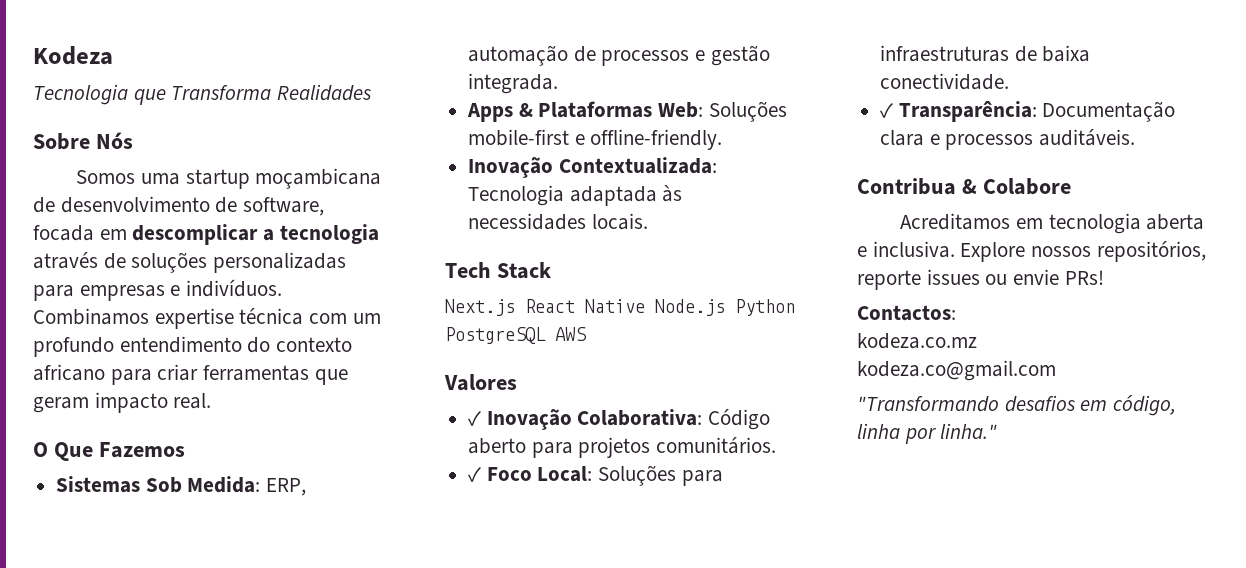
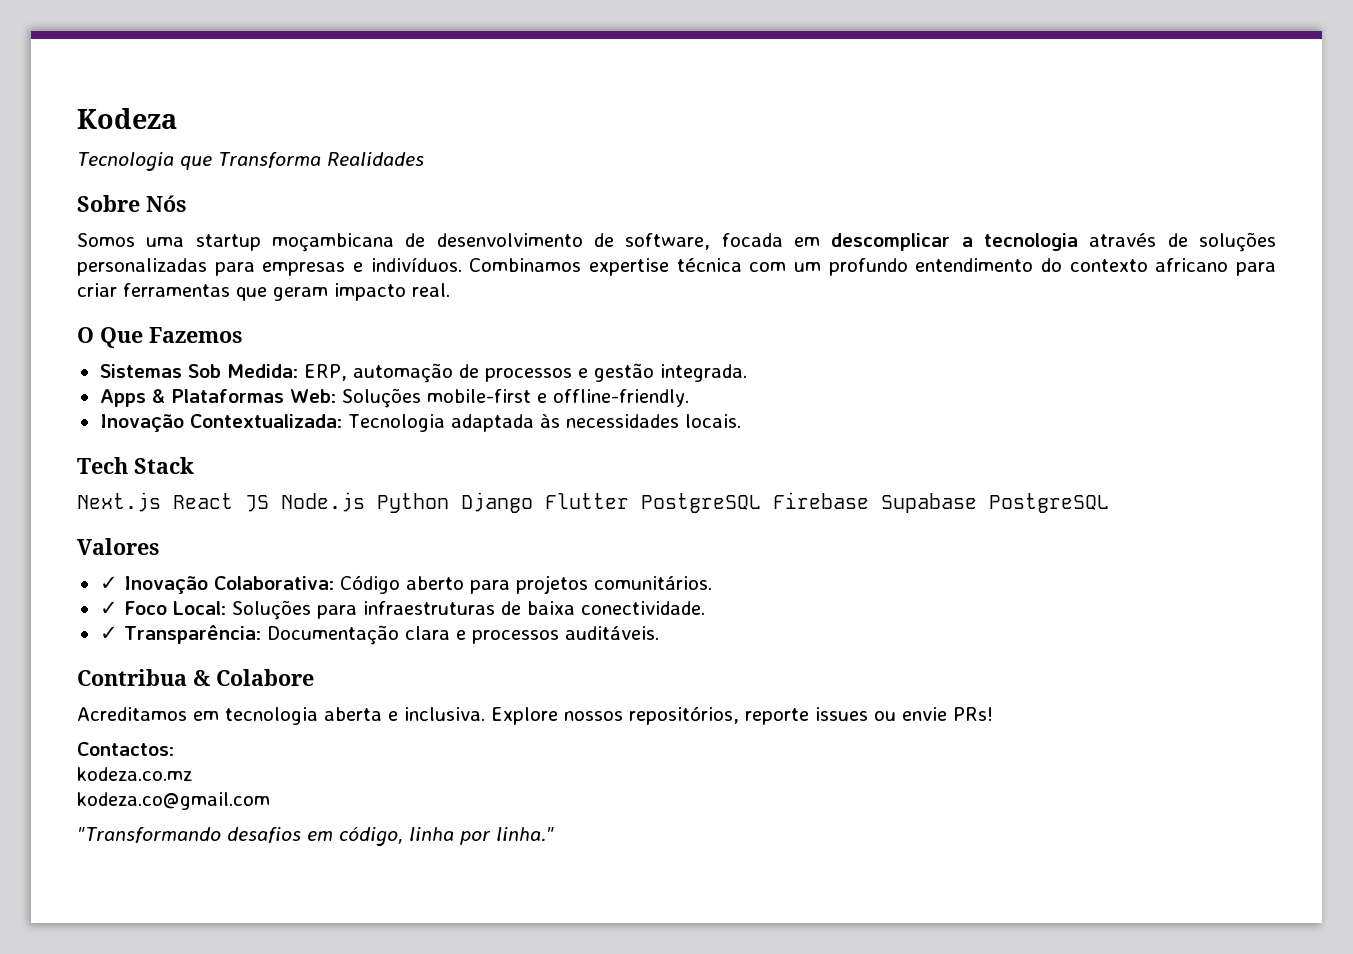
[585,299,645,313] Native -> [245,495,269,512] JS
[445,327,587,344] PostgreSQL AWS -> [461,492,1109,513] Django Flutter PostgreSQL Firebase Supabase PostgreSQL

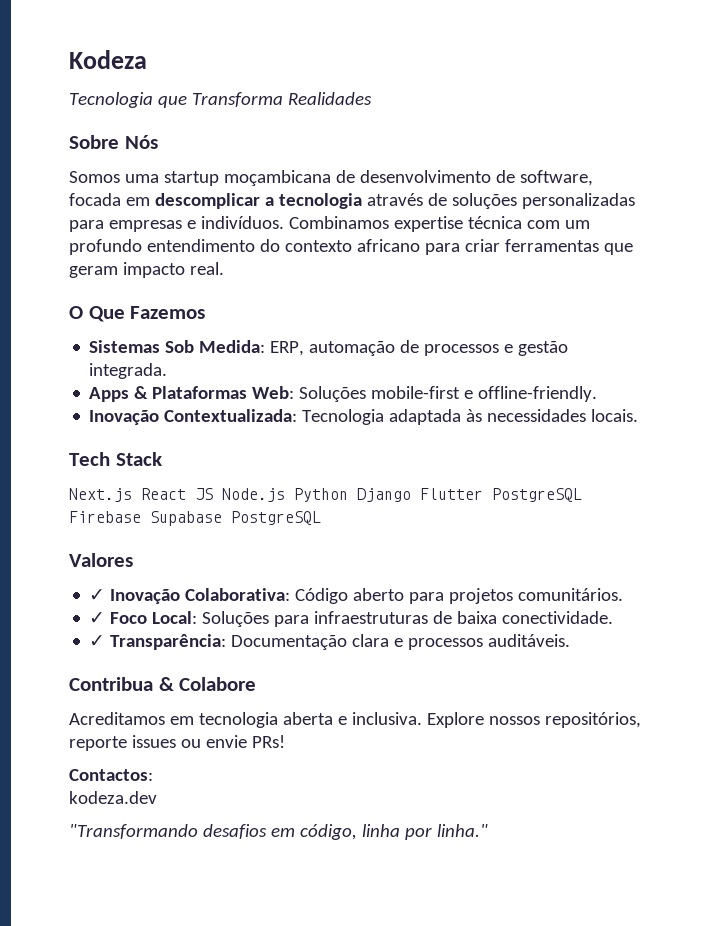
[77,767,192,781] [77,792,270,810] kodeza.co.mz // kodeza.co@gmail.com -> [69,791,157,804] kodeza.dev

